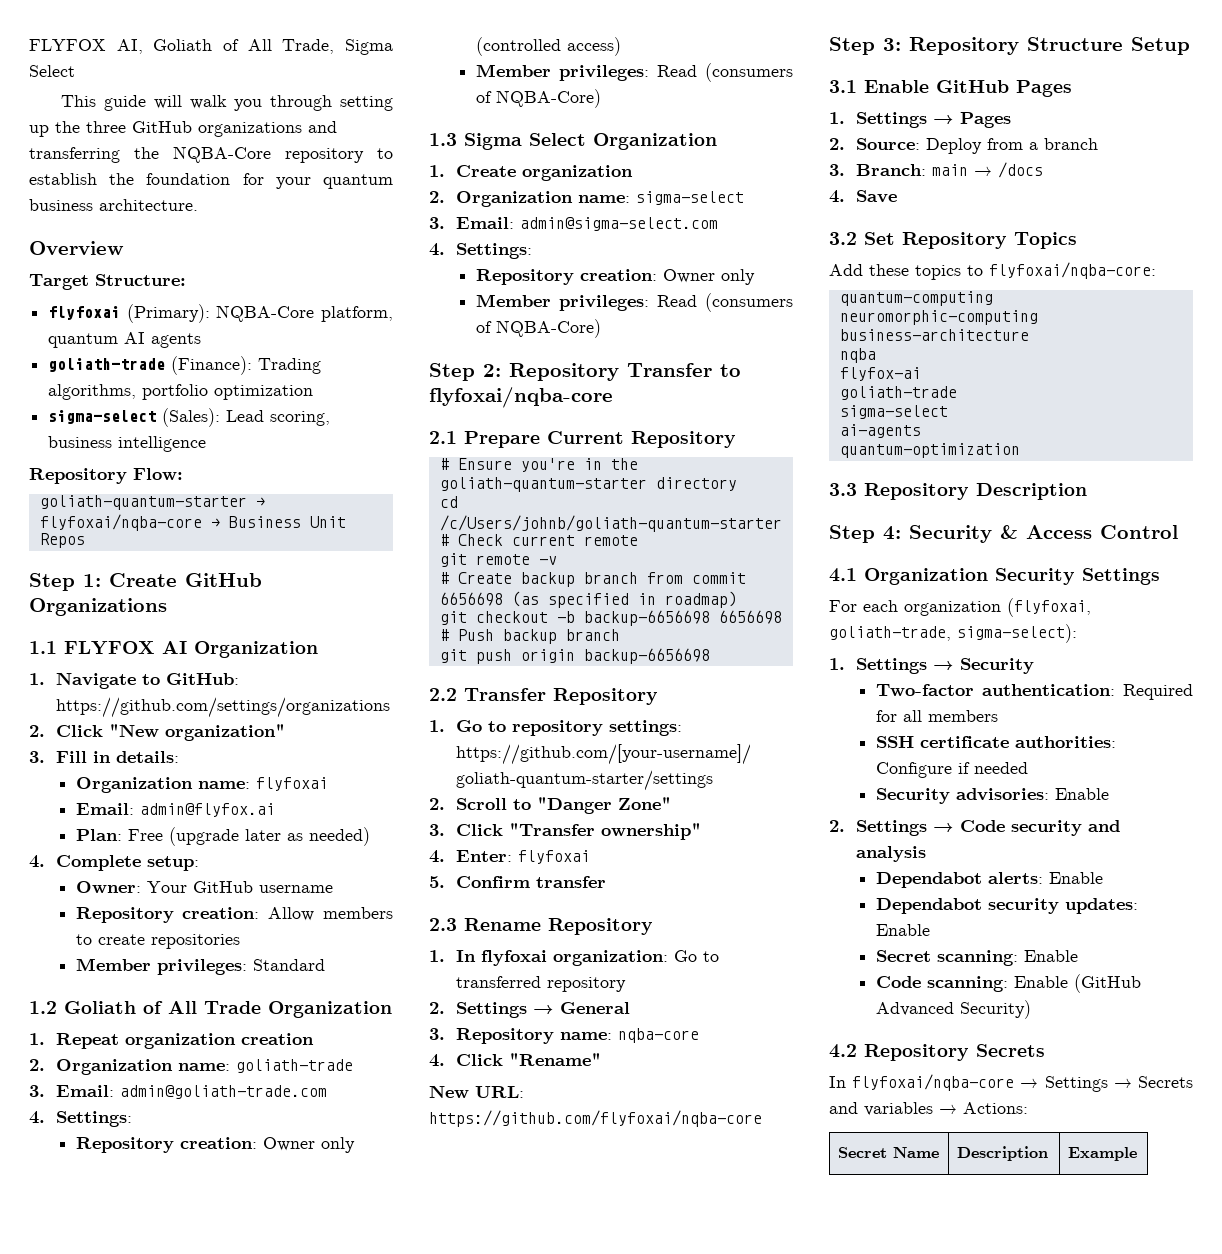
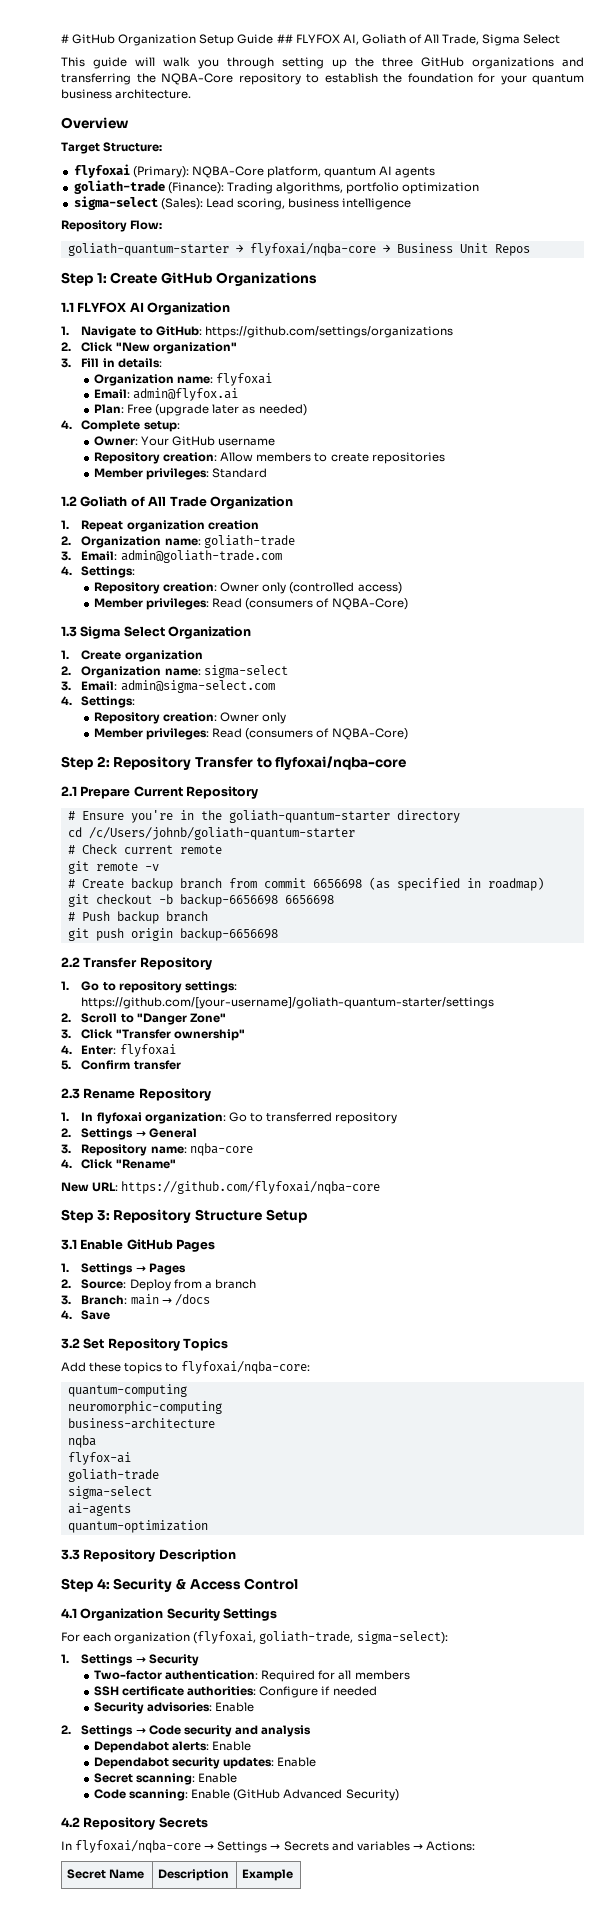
(29, 45) none -> [61,34,293,46] # GitHub Organization Setup Guide ##

